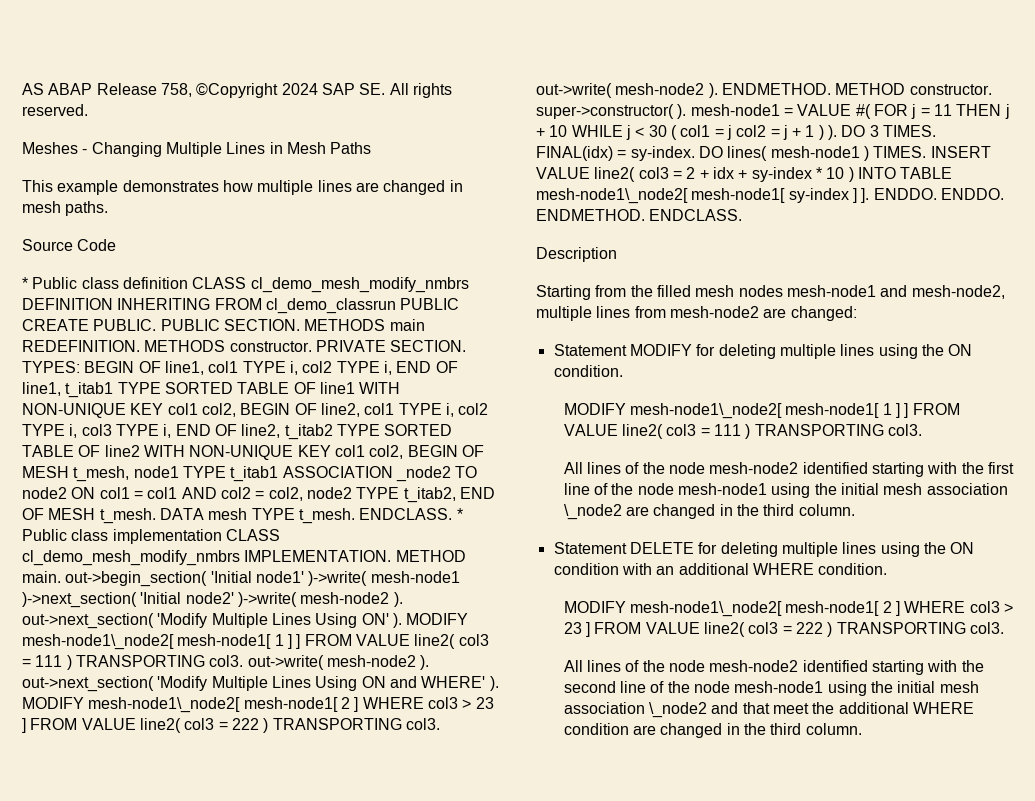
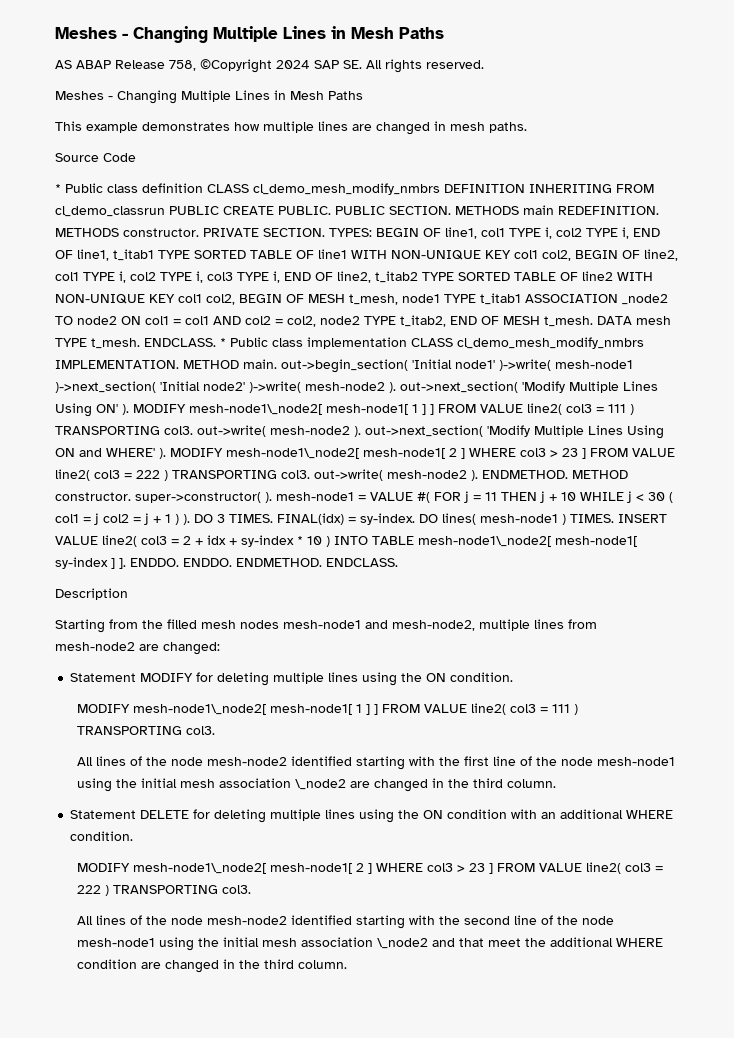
(22, 89) none -> [55,26,444,43] Meshes - Changing Multiple Lines in Mesh Paths //

